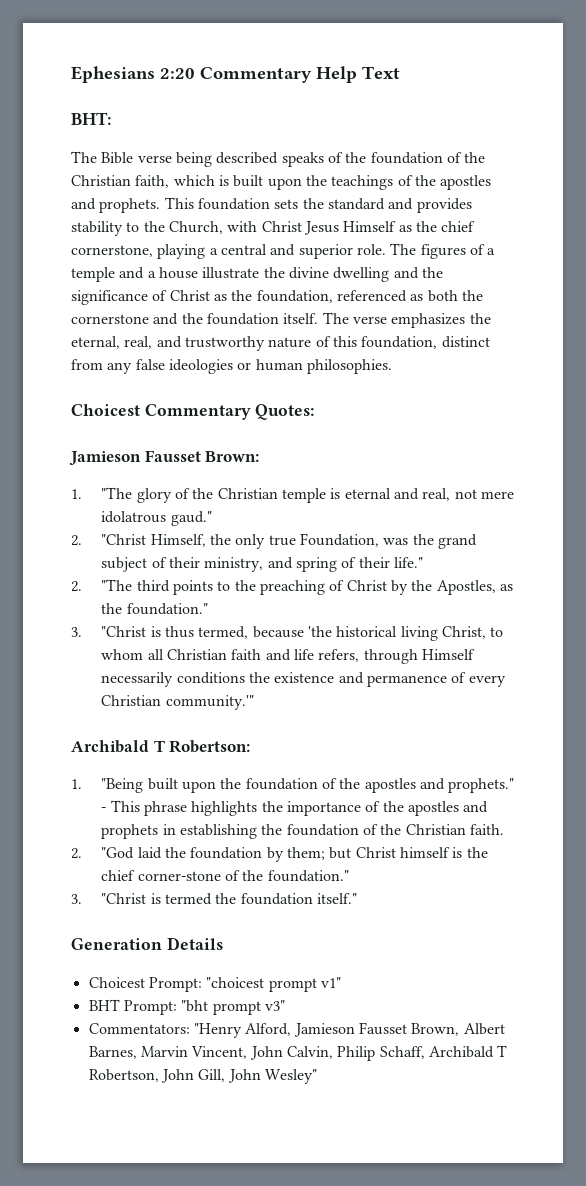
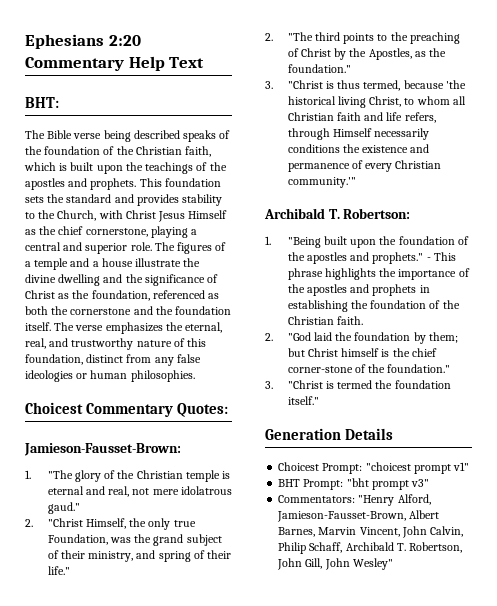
[69,450,260,466] Jamieson Fausset Brown: -> [24,443,181,456] Jamieson-Fausset-Brown:
[153,740,165,752] T -> [328,209,340,219] T.
[293,1022,460,1037] Jamieson Fausset Brown, -> [277,511,407,522] Jamieson-Fausset-Brown,
[497,1045,508,1057] T -> [396,543,406,551] T.

